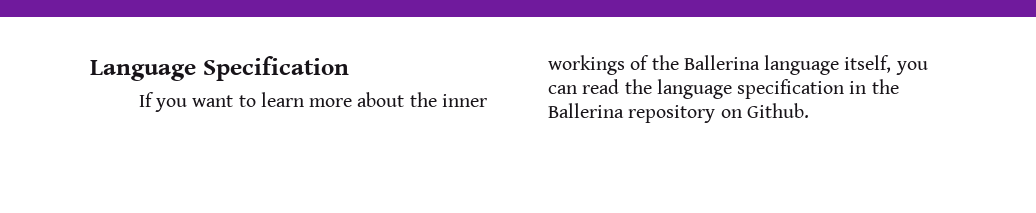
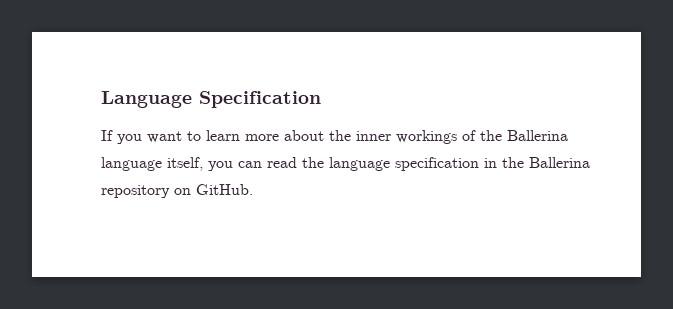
[746,103,809,118] Github. -> [196,184,253,195] GitHub.

